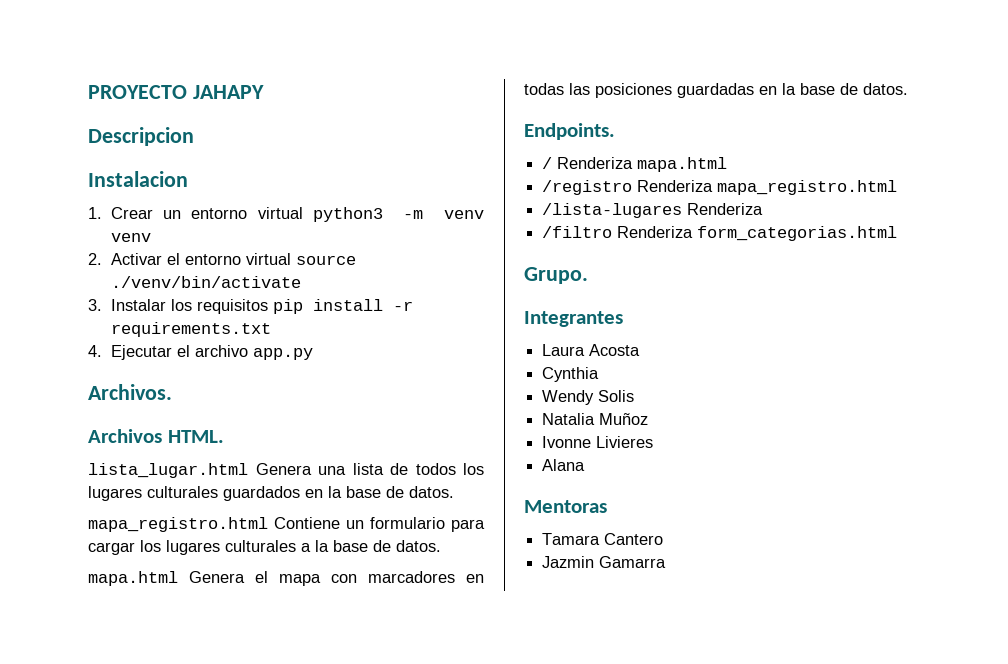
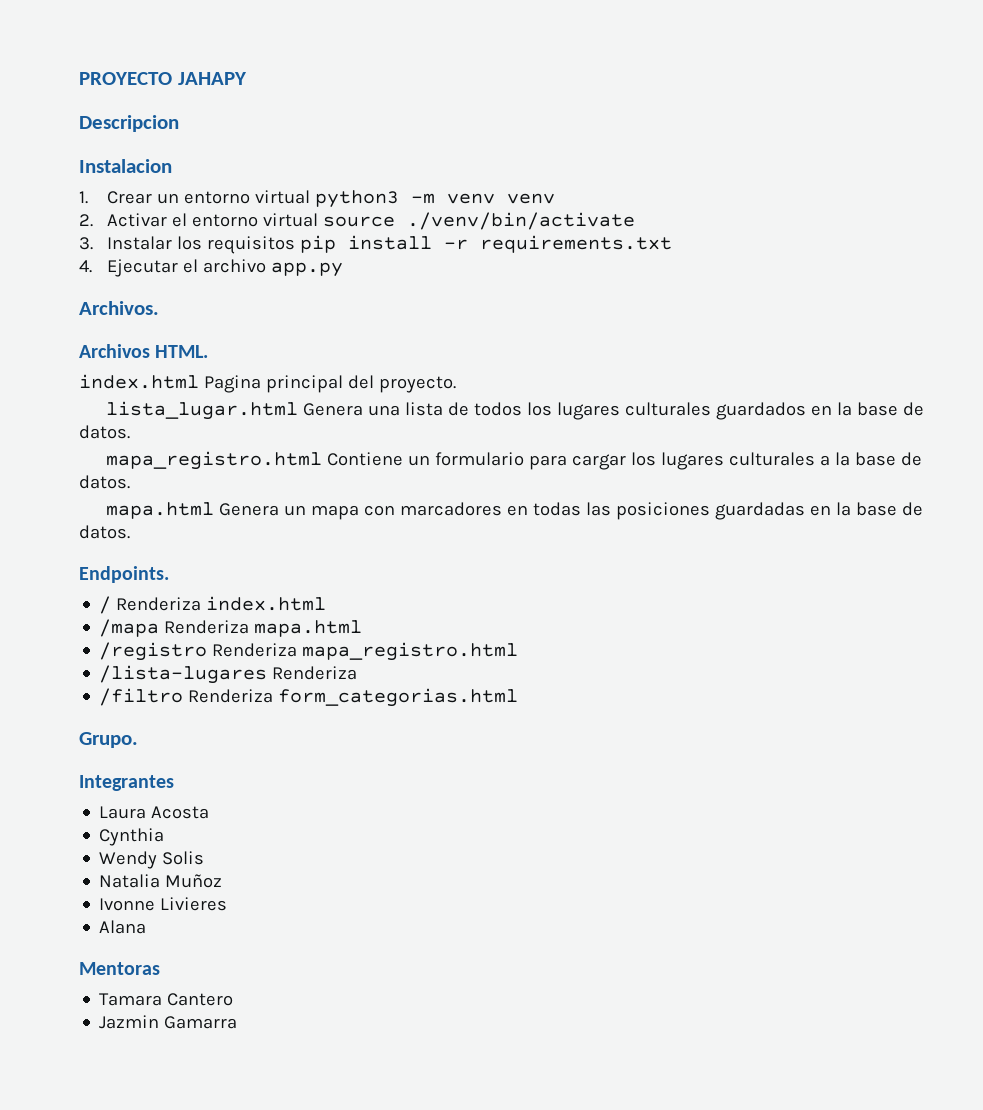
(224, 436) none -> [79,374,456,393] // index.html Pagina principal del proyecto.
[255,571,268,583] el -> [283,505,306,516] un
(634, 163) none -> [206,596,327,611] [99,619,250,637] index.html // /mapa Renderiza

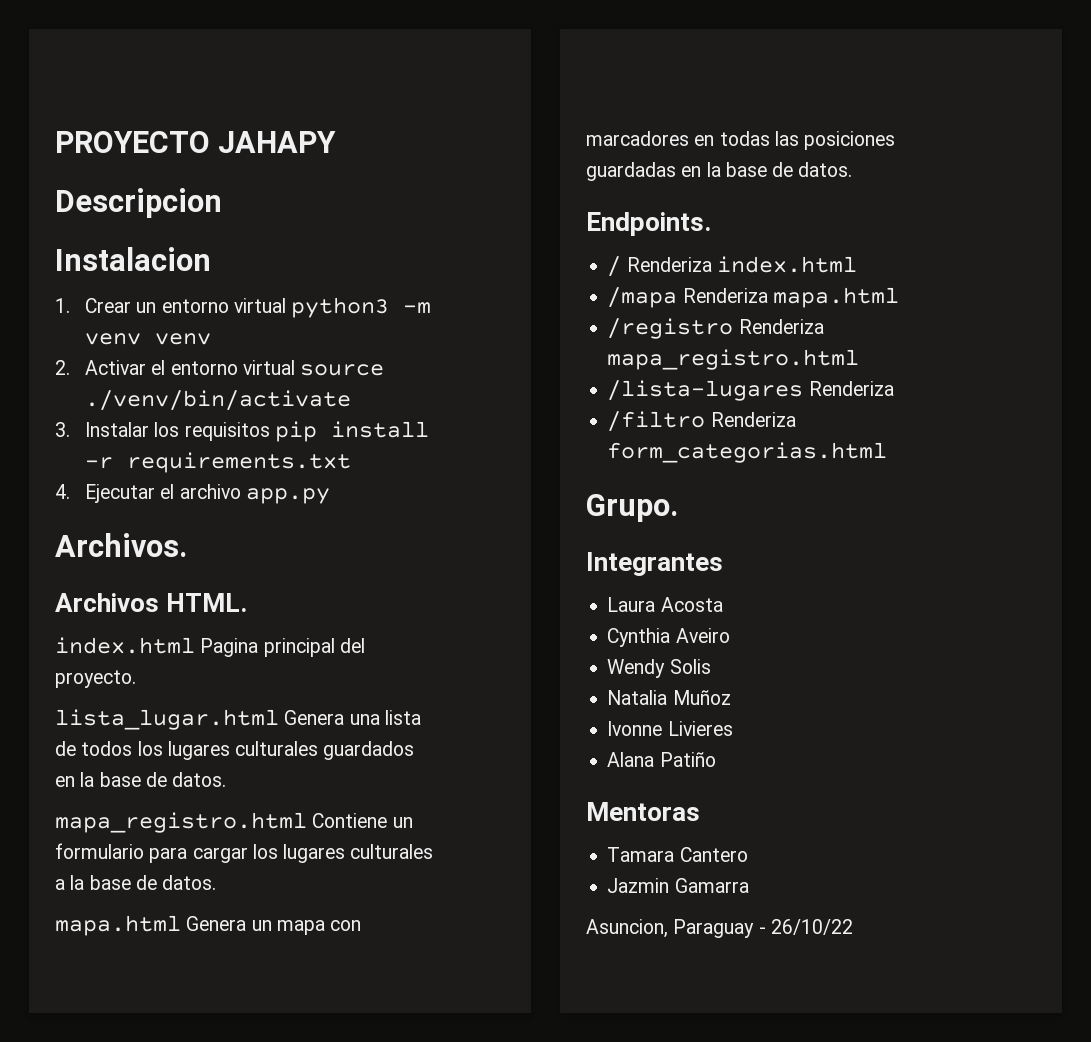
(165, 837) none -> [675,628,730,643] Aveiro
(147, 927) none -> [659,752,716,767] Patiño
(238, 1022) none -> [586,919,853,938] // Asuncion, Paraguay - 26/10/22

